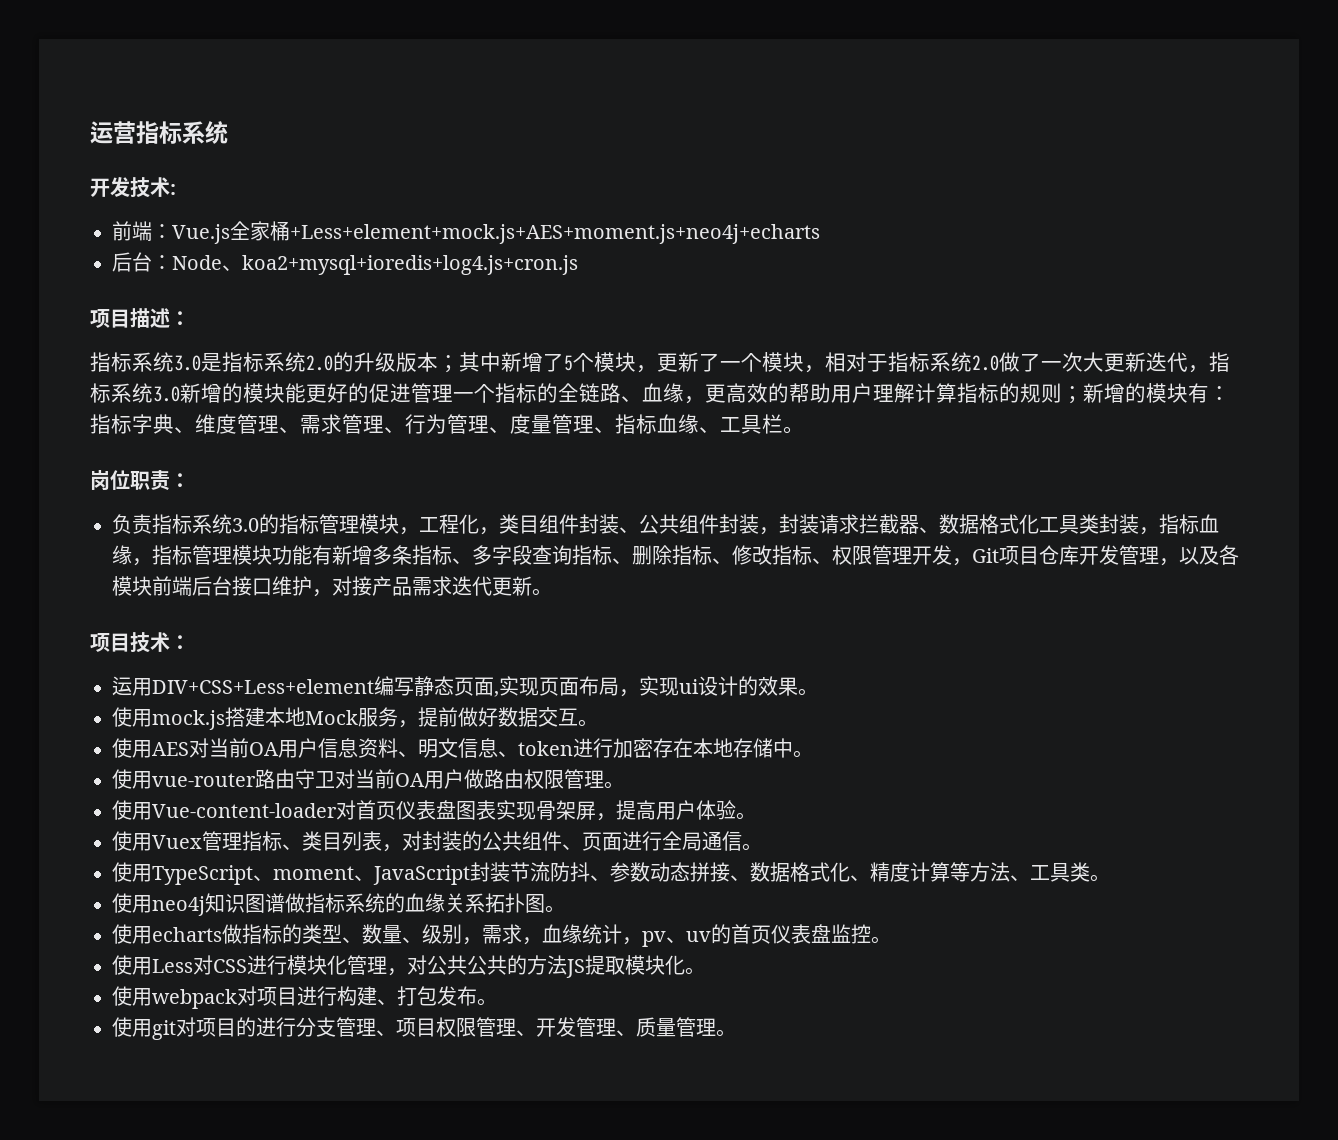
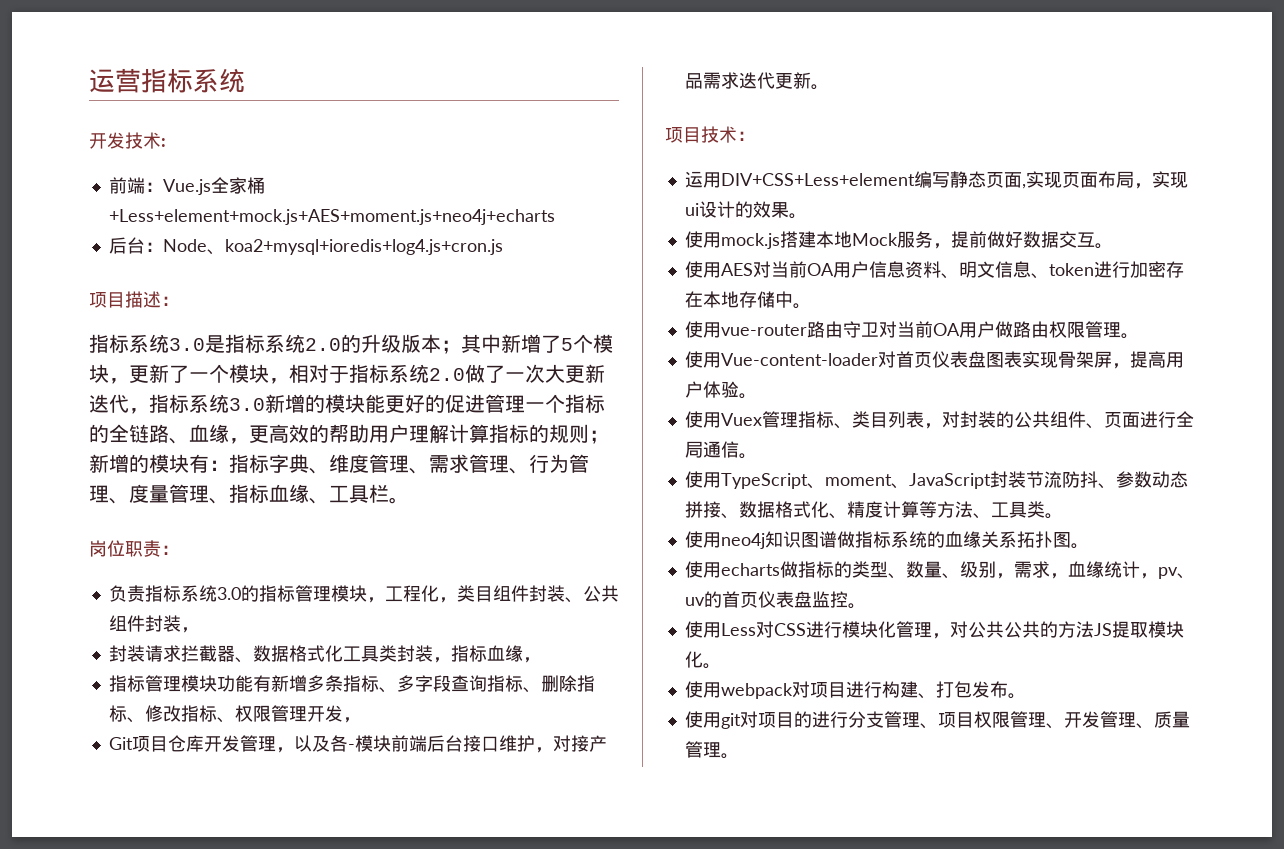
(779, 531) none -> (199, 630) //
(152, 562) none -> (541, 660) //
(972, 562) none -> (361, 720) //
(1239, 555) none -> [347,744,355,750] -

